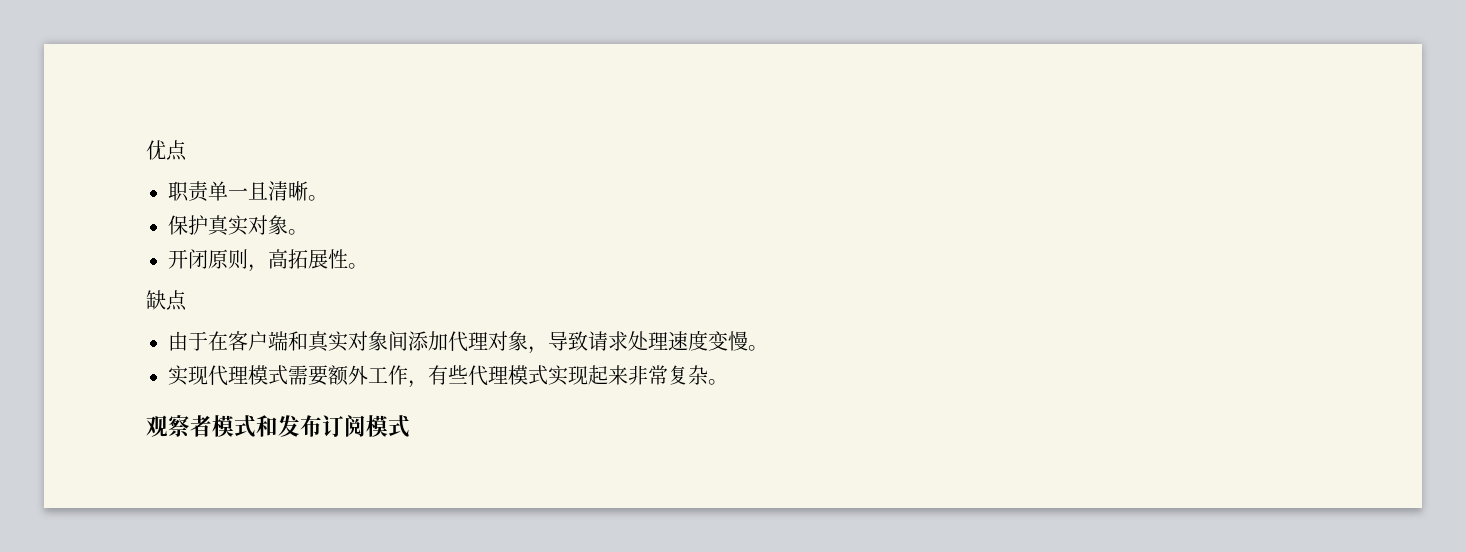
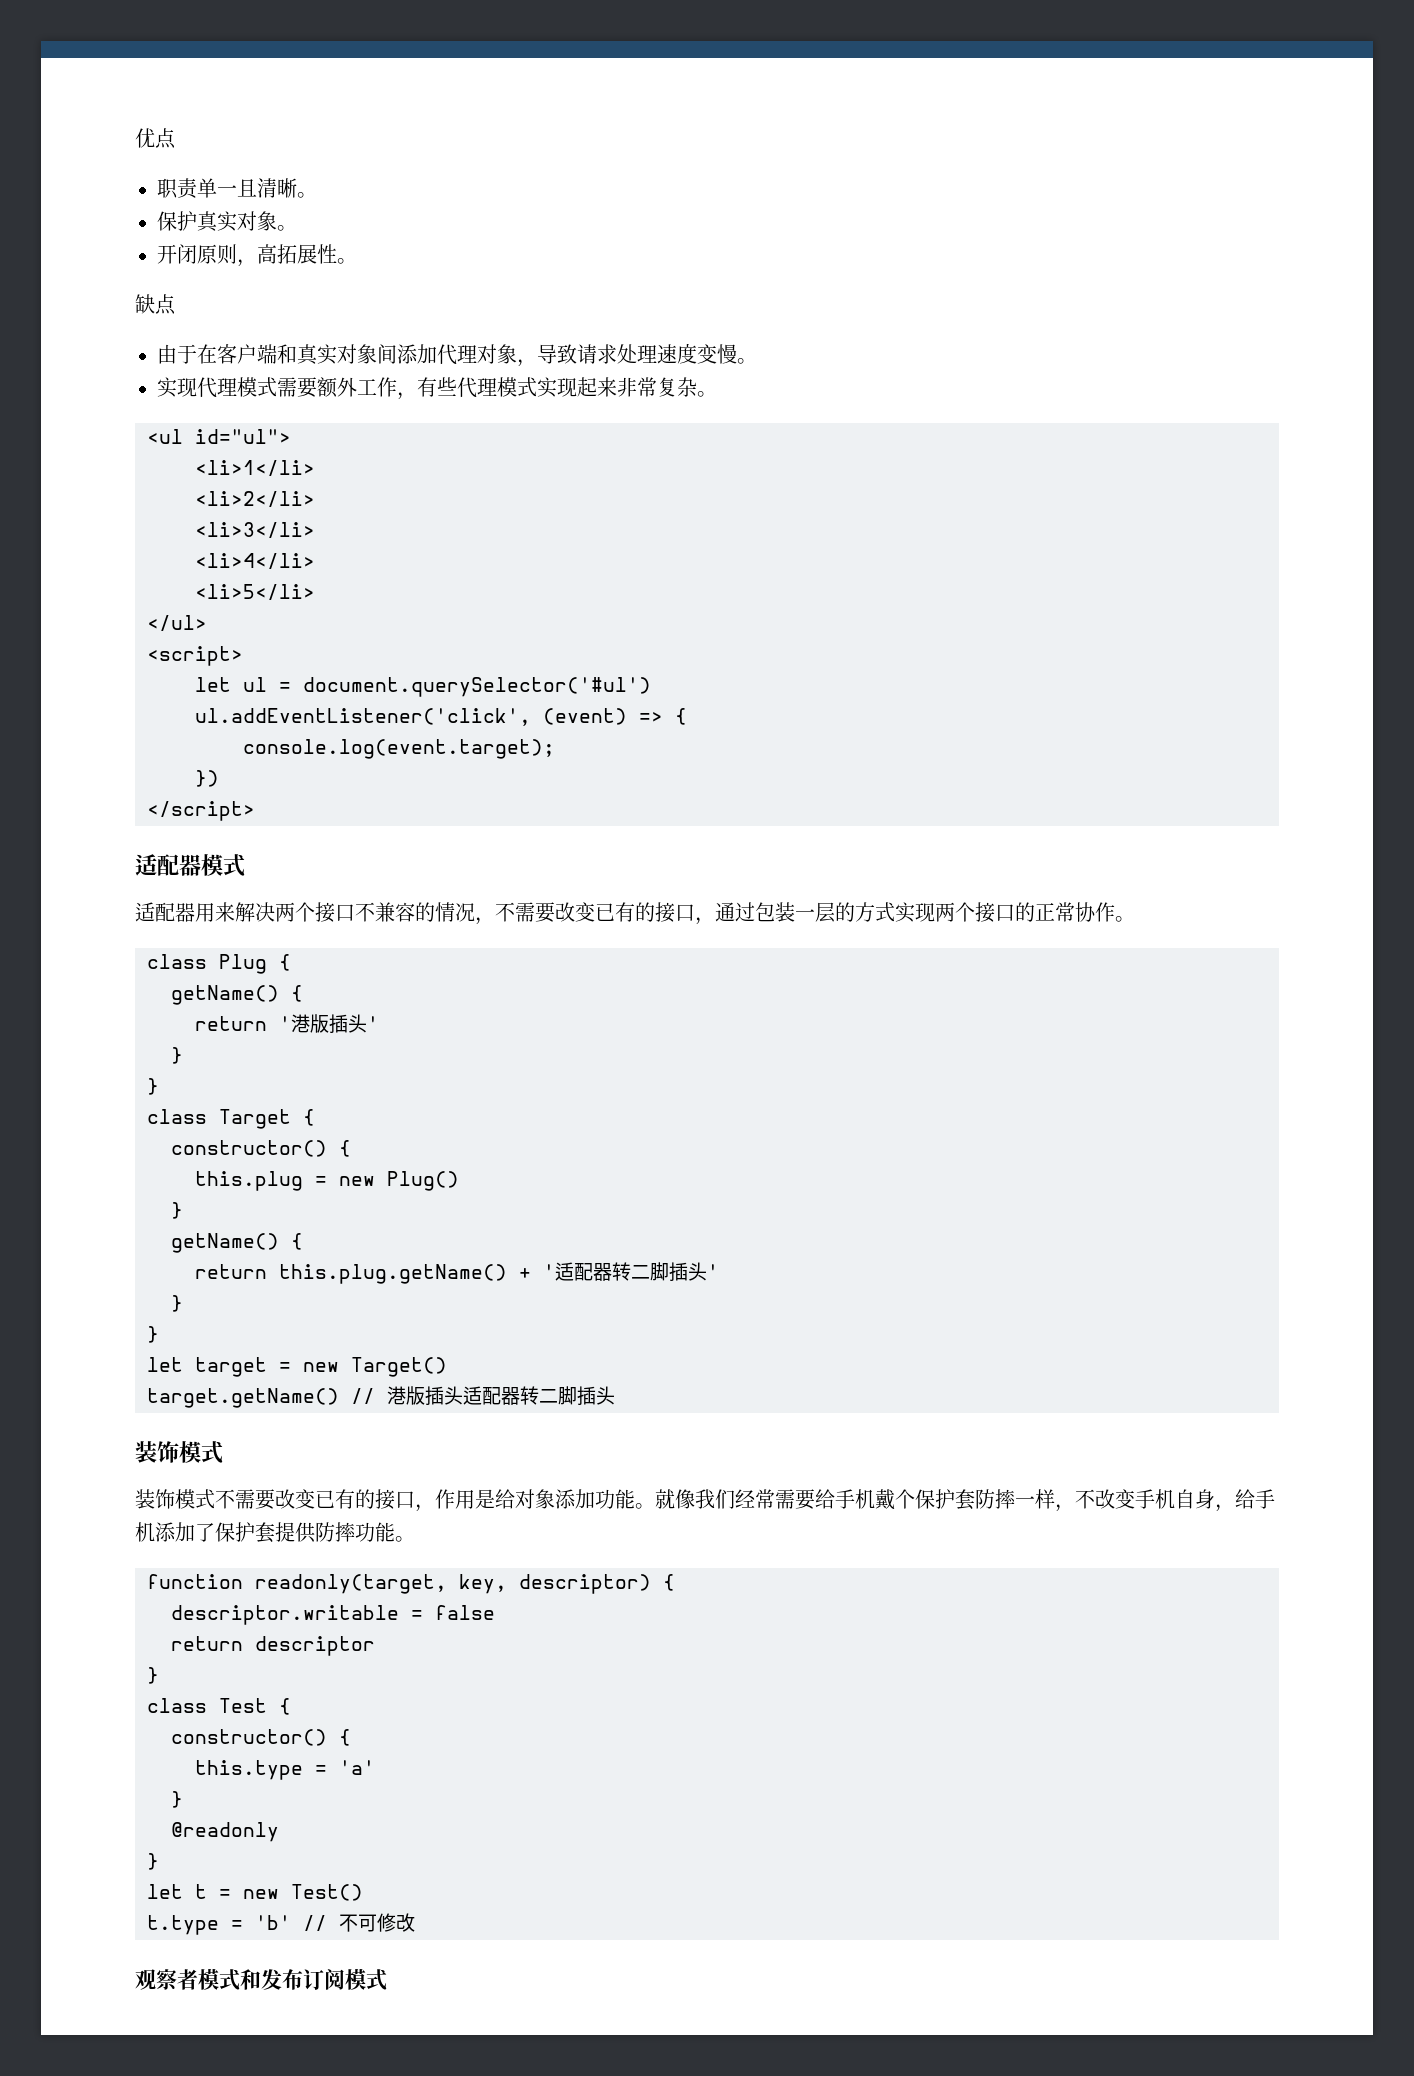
(728, 382) none -> [147,429,291,444] [195,460,315,476] [195,491,315,507] [195,522,315,538] [195,553,315,569] [195,584,315,600] [147,615,207,631] [147,646,243,666] [195,677,651,697] [195,708,687,726] [243,739,555,759] [195,770,219,787] [147,801,255,821] [135,854,245,877] [135,902,1135,925] [147,954,291,974] [171,985,303,1005] [195,1014,379,1034] [171,1047,183,1064] [147,1078,159,1095] [147,1109,315,1129] [171,1140,351,1157] [195,1171,459,1191] [171,1202,183,1219] [171,1233,303,1253] [195,1262,719,1284] [171,1295,183,1312] [147,1326,159,1343] [147,1357,447,1377] [147,1386,615,1408] [135,1441,223,1464] [135,1489,1275,1512] [135,1522,415,1543] [147,1574,675,1594] [171,1605,495,1625] [171,1636,375,1656] [147,1667,159,1684] [147,1698,291,1715] [171,1729,351,1746] [195,1760,375,1780] [171,1791,183,1808] [171,1822,279,1842] [147,1853,159,1870] [147,1884,363,1901] [147,1913,415,1935] // <ul id="ul"> // <li>1</li> // <li>2</li> // <li>3</li> // <li>4</li> // <li>5</li> // </ul> // <script> // let ul = document.querySelector('#ul') // ul.addEventListener('click', (event) => { // console.log(event.target); // }) // </script> // 适配器模式 // 适配器用来解决两个接口不兼容的情况，不需要改变已有的接口，通过包装一层的方式实现两个接口的正常协作。 // class Plug { // getName() { // return '港版插头' // } // } // class Target { // constructor() { // this.plug = new Plug() // } // getName() { // return this.plug.getName() + '适配器转二脚插头' // } // } // let target = new Target() // target.getName() // 港版插头适配器转二脚插头 // 装饰模式 // 装饰模式不需要改变已有的接口，作用是给对象添加功能。就像我们经常需要给手机戴个保护套防摔一样，不改变手机自身，给手机添加了保护套提供防摔功能。 // function readonly(target, key, descriptor) { // descriptor.writable = false // return descriptor // } // class Test { // constructor() { // this.type = 'a' // } // @readonly // } // let t = new Test() // t.type = 'b' // 不可修改

